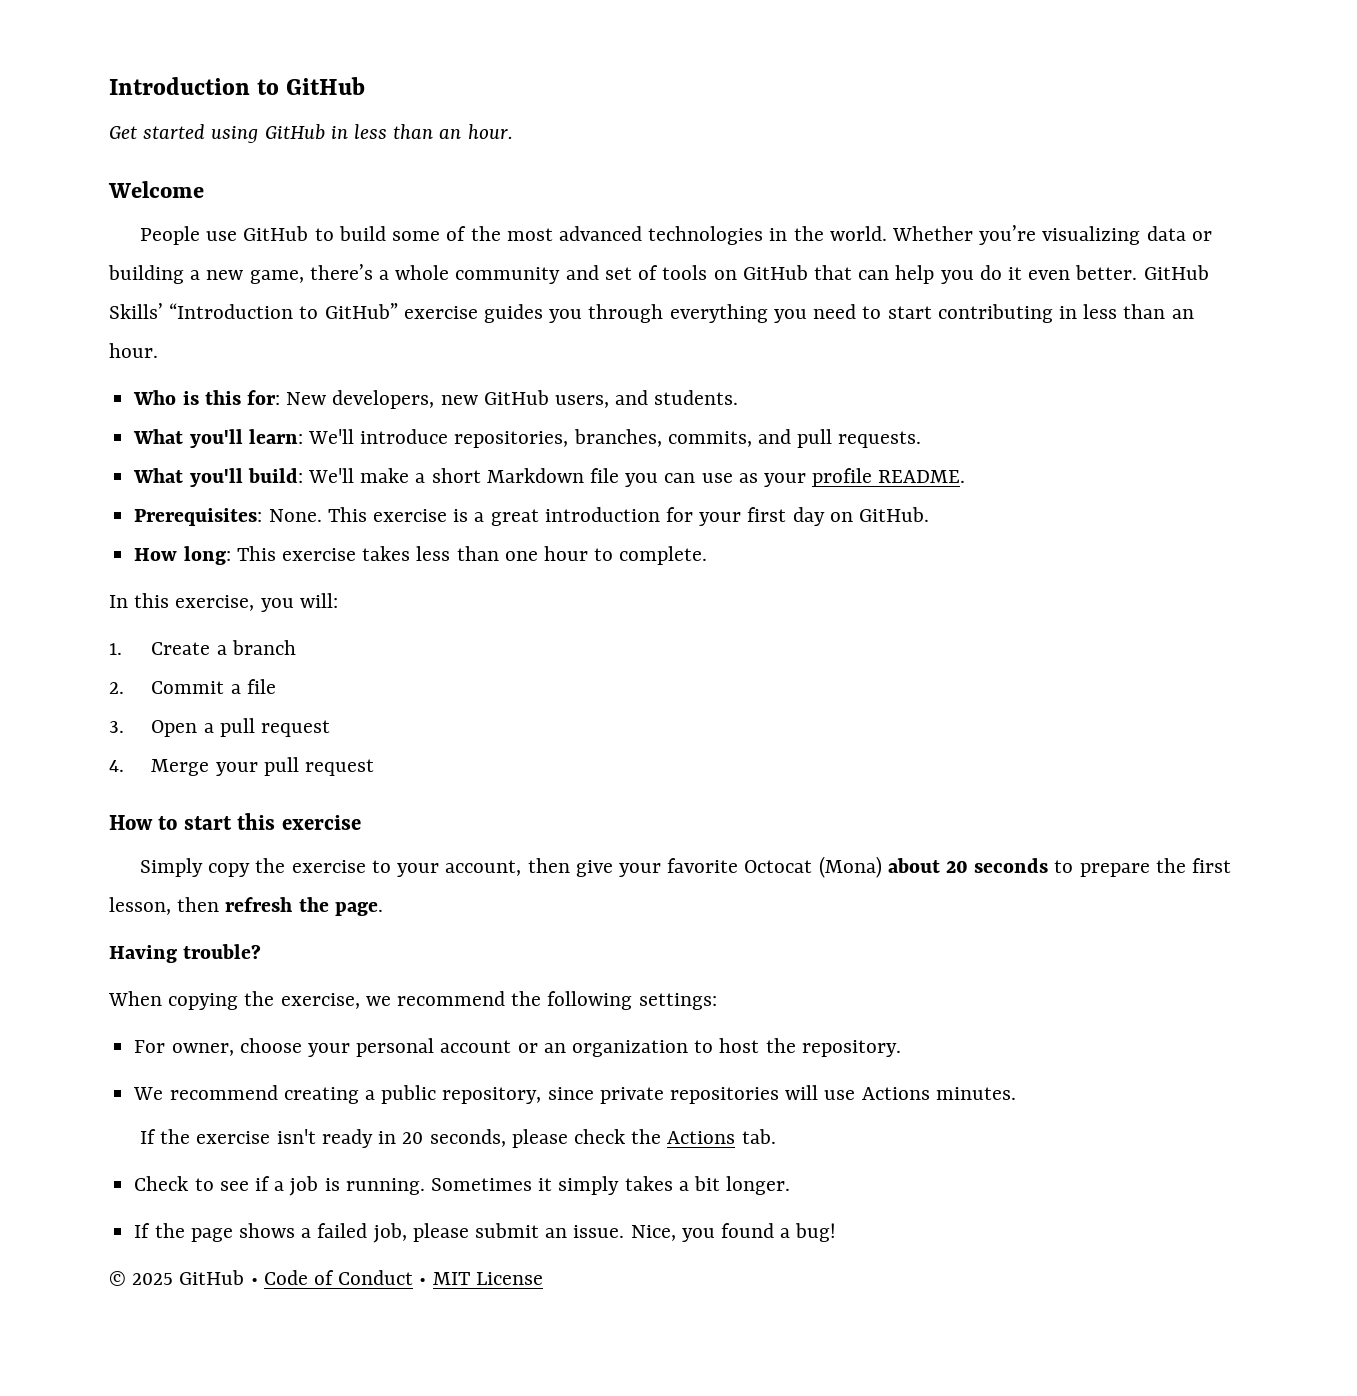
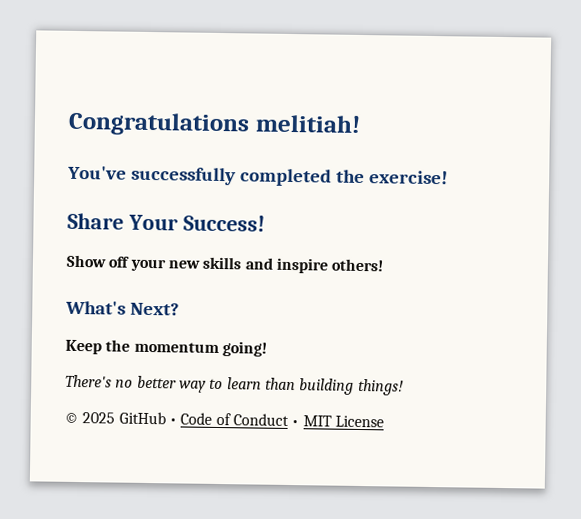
[109,77,366,95] [109,124,513,143] [108,181,204,198] [140,225,1212,245] [108,264,1209,284] [109,303,1194,323] [109,343,158,358] [133,390,739,409] [133,429,922,448] [133,468,966,487] [134,507,930,526] [134,546,708,565] [109,593,338,612] [109,640,296,655] [109,679,276,694] [109,718,331,737] [109,757,375,776] [109,813,361,830] [140,856,1232,878] [109,897,383,916] [109,944,262,963] [108,991,717,1010] [134,1038,901,1057] [133,1085,1016,1104] [140,1129,776,1148] [134,1176,791,1196] [134,1223,837,1243] Introduction to GitHub // Get started using GitHub in less than an hour. // Welcome // People use GitHub to build some of the most advanced technologies in the world. Whether you’re visualizing data or building a new game, there’s a whole community and set of tools on GitHub that can help you do it even better. GitHub Skills’ “Introduction to GitHub” exercise guides you through everything you need to start contributing in less than an hour. // Who is this for: New developers, new GitHub users, and students. // What you'll learn: We'll introduce repositories, branches, commits, and pull requests. // What you'll build: We'll make a short Markdown file you can use as your profile README. // Prerequisites: None. This exercise is a great introduction for your first day on GitHub. // How long: This exercise takes less than one hour to complete. // In this exercise, you will: // 1. Create a branch // 2. Commit a file // 3. Open a pull request // 4. Merge your pull request // How to start this exercise // Simply copy the exercise to your account, then give your favorite Octocat (Mona) about 20 seconds to prepare the first lesson, then refresh the page. // Having trouble? // When copying the exercise, we recommend the following settings: // For owner, choose your personal account or an organization to host the repository. // We recommend creating a public repository, since private repositories will use Actions minutes. // If the exercise isn't ready in 20 seconds, please check the Actions tab. // Check to see if a job is running. Sometimes it simply takes a bit longer. // If the page shows a failed job, please submit an issue. Nice, you found a bug! -> [68,111,361,137] [67,165,448,187] [67,212,265,232] [66,254,385,274] [65,300,180,316] [65,339,267,357] [65,374,404,396] Congratulations melitiah! // You've successfully completed the exercise! // Share Your Success! // Show off your new skills and inspire others! // What's Next? // Keep the momentum going! // There's no better way to learn than building things!

